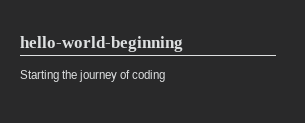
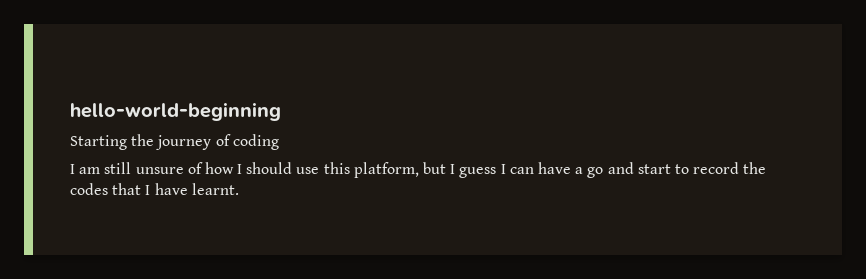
(166, 76) none -> [70,162,767,178] [70,183,239,195] // I am still unsure of how I should use this platform, but I guess I can have a go and start to record the codes that I have learnt.

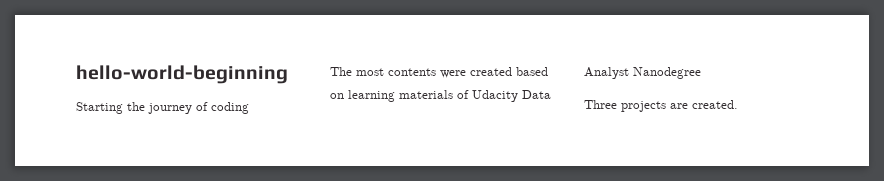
[70,162,767,178] [70,183,239,195] I am still unsure of how I should use this platform, but I guess I can have a go and start to record the codes that I have learnt. -> [330,67,548,78] [330,90,551,102] [584,67,701,79] [584,100,738,112] The most contents were created based on learning materials of Udacity Data Analyst Nanodegree // Three projects are created.

